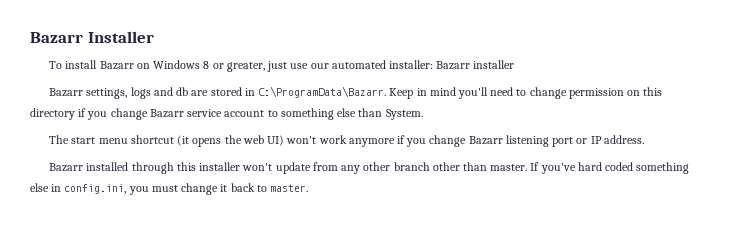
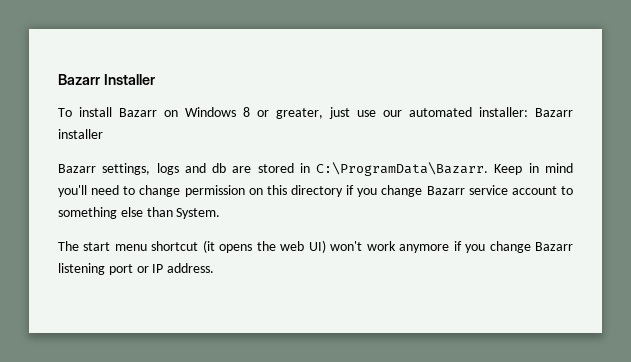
[49,162,690,174] [30,183,309,195] // Bazarr installed through this installer won't update from any other branch other than master. If you've hard coded something else in config.ini, you must change it back to master. -> (215, 268) none

